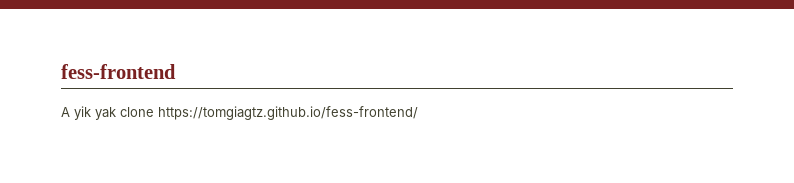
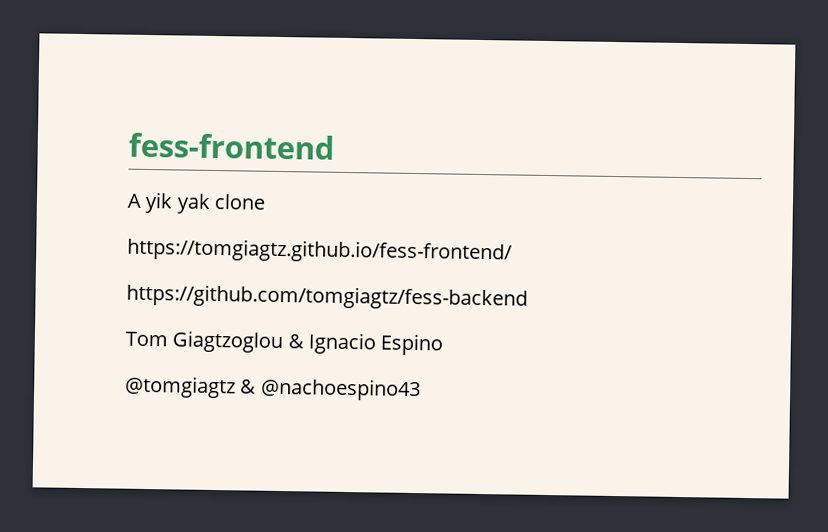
(154, 112) none -> (266, 201) //
(418, 113) none -> [126,283,528,311] [125,330,444,356] [125,375,421,402] // https://github.com/tomgiagtz/fess-backend // Tom Giagtzoglou & Ignacio Espino // @tomgiagtz & @nachoespino43

